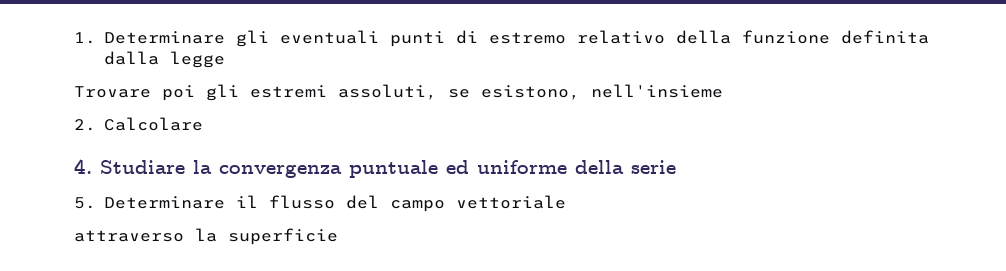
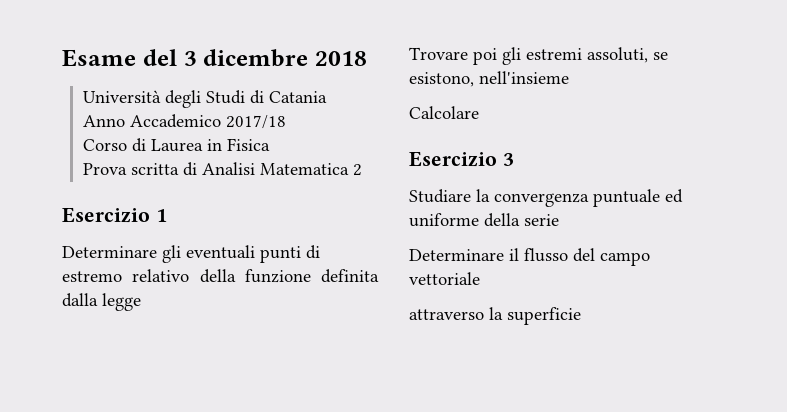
[74,32,96,44] 1. -> [62,49,367,67] [82,90,327,108] [82,114,286,129] [82,138,270,152] [82,162,362,176] [62,207,167,223] Esame del 3 dicembre 2018 // Università degli Studi di Catania // Anno Accademico 2017/18 // Corso di Laurea in Fisica // Prova scritta di Analisi Matematica 2 // Esercizio 1 //
[74,119,96,131] 2. -> (569, 77) none
[74,159,92,174] 4. -> [409,151,514,167] Esercizio 3 //
[74,197,96,209] 5. -> (559, 220) none

